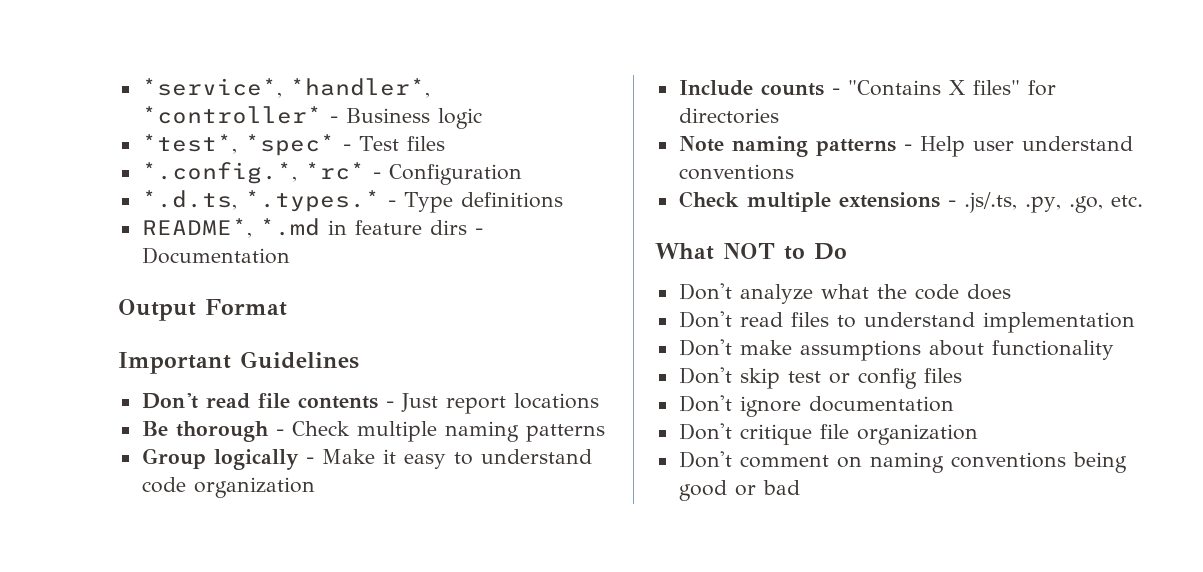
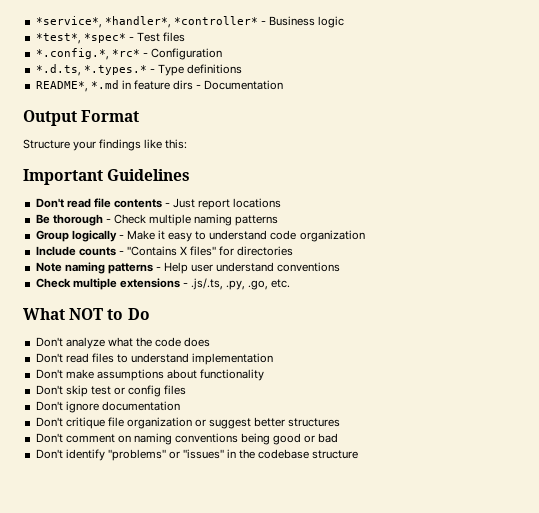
(287, 307) none -> [23,139,188,151] // Structure your findings like this:
(978, 434) none -> [195,417,341,429] or suggest better structures
(800, 487) none -> [35,449,359,461] // Don't identify "problems" or "issues" in the codebase structure

